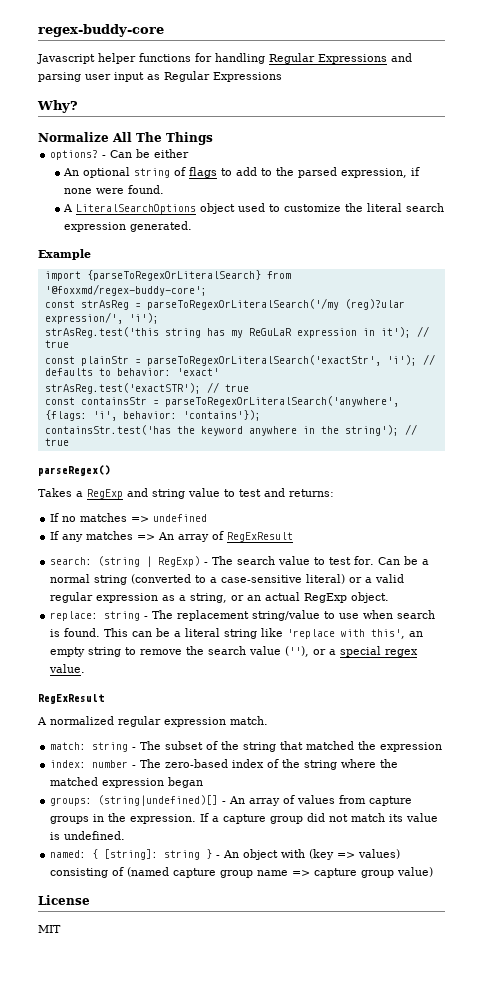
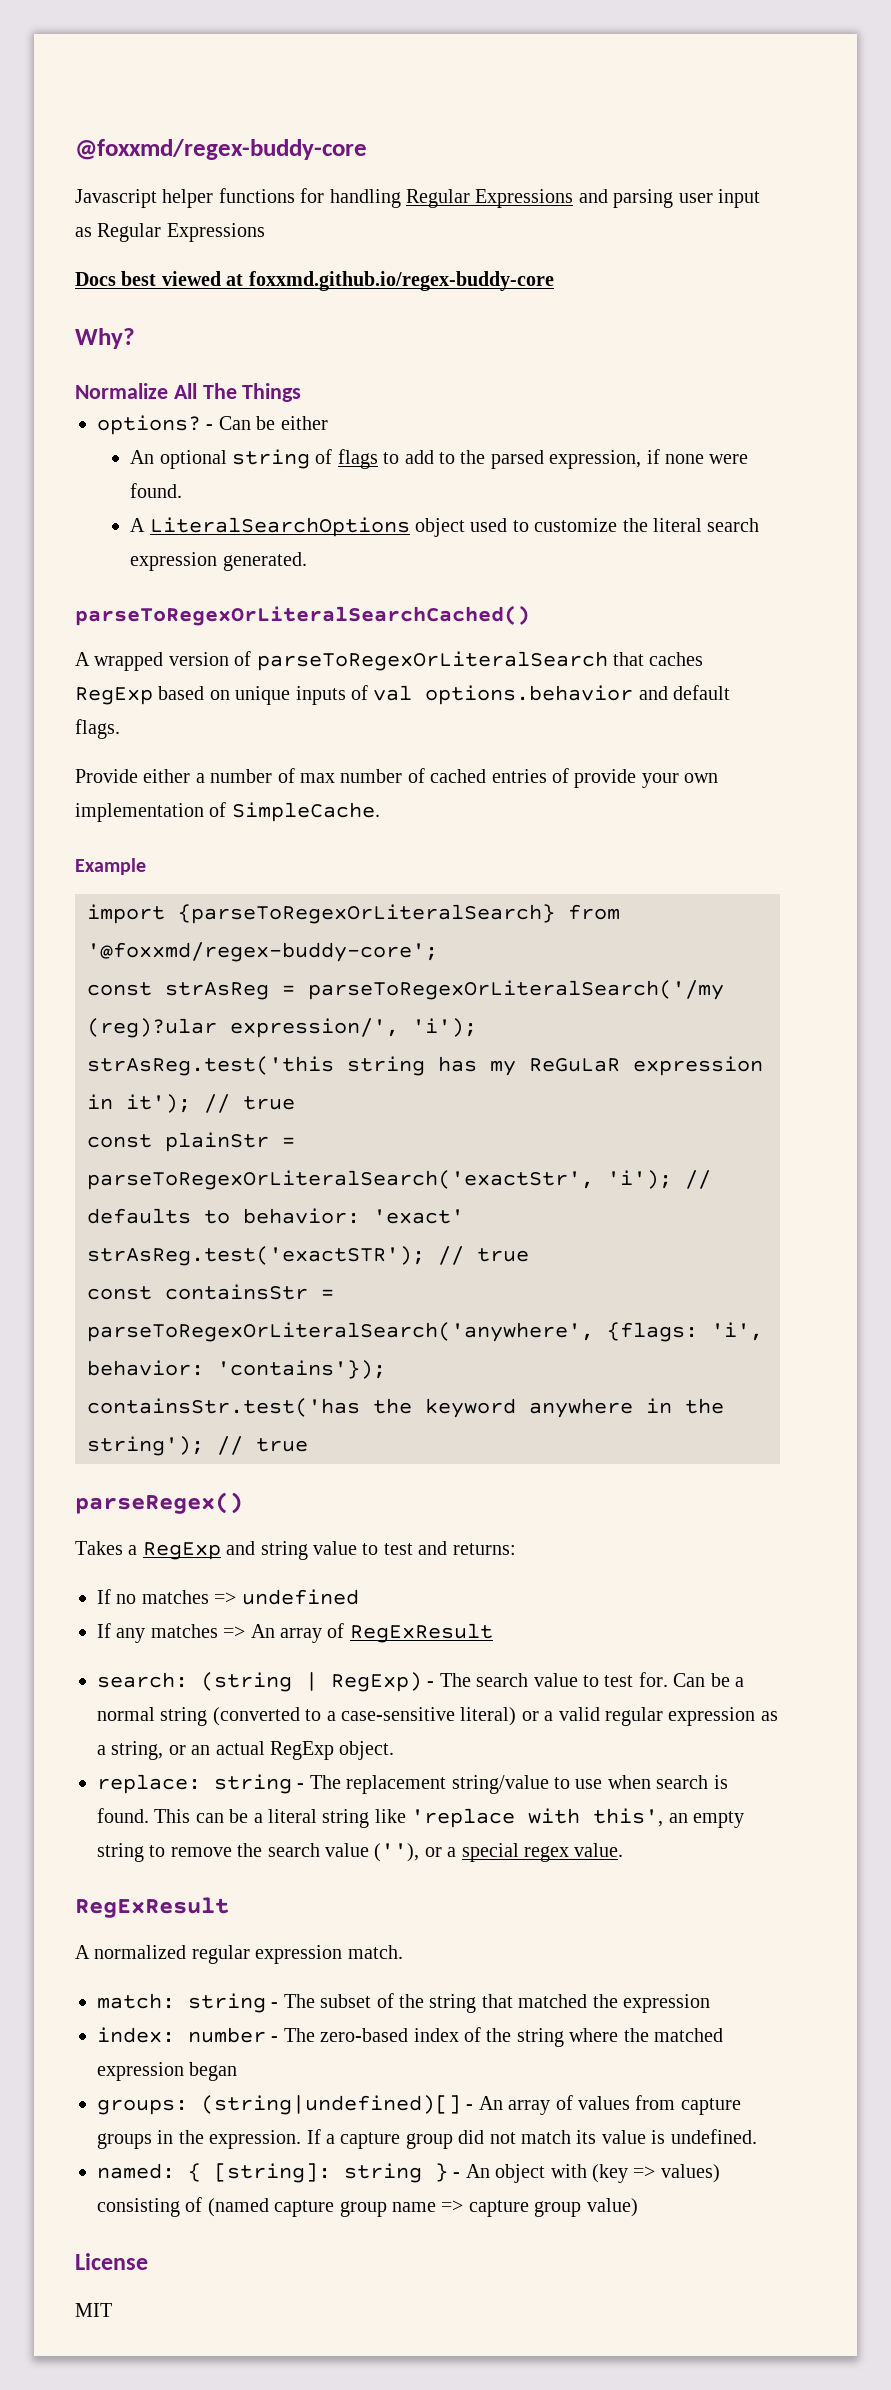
[38,24,164,37] regex-buddy-core -> [75,139,367,160] @foxxmd/regex-buddy-core
(282, 77) none -> [75,271,554,291] // Docs best viewed at foxxmd.github.io/regex-buddy-core
(193, 226) none -> [75,605,530,626] [75,651,704,671] [75,685,731,705] [75,719,120,739] [75,768,719,788] [75,802,380,822] // parseToRegexOrLiteralSearchCached() // A wrapped version of parseToRegexOrLiteralSearch that caches RegExp based on unique inputs of val options.behavior and default flags. // Provide either a number of max number of cached entries of provide your own implementation of SimpleCache.

